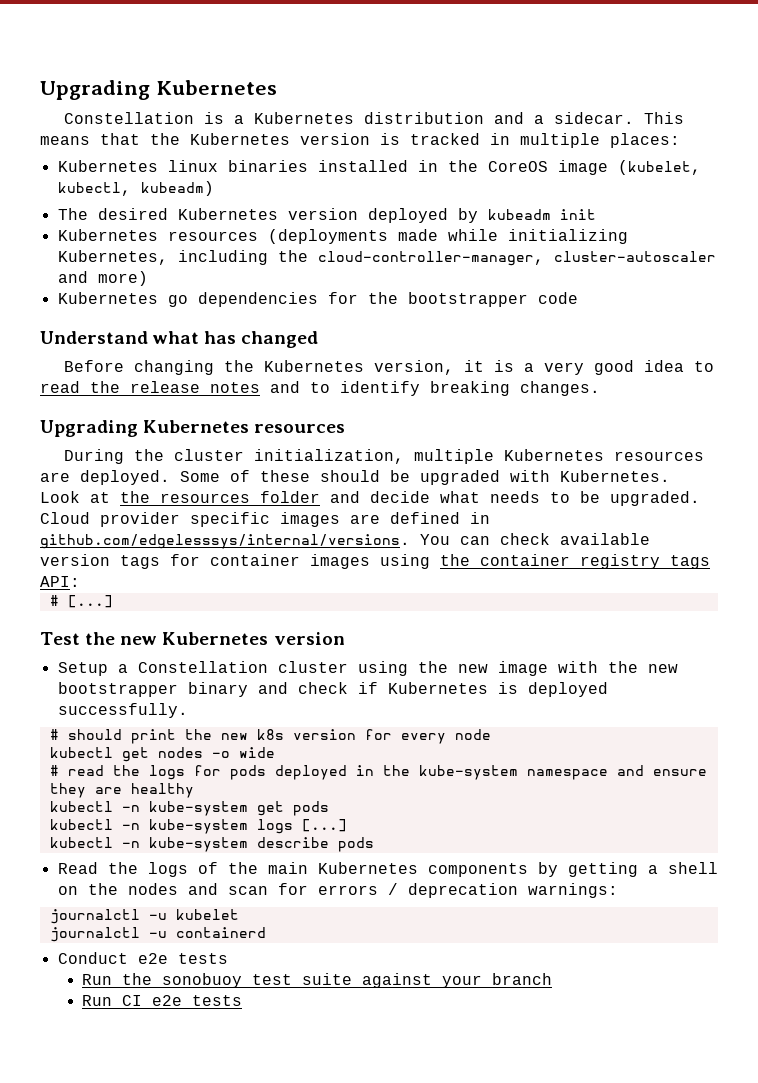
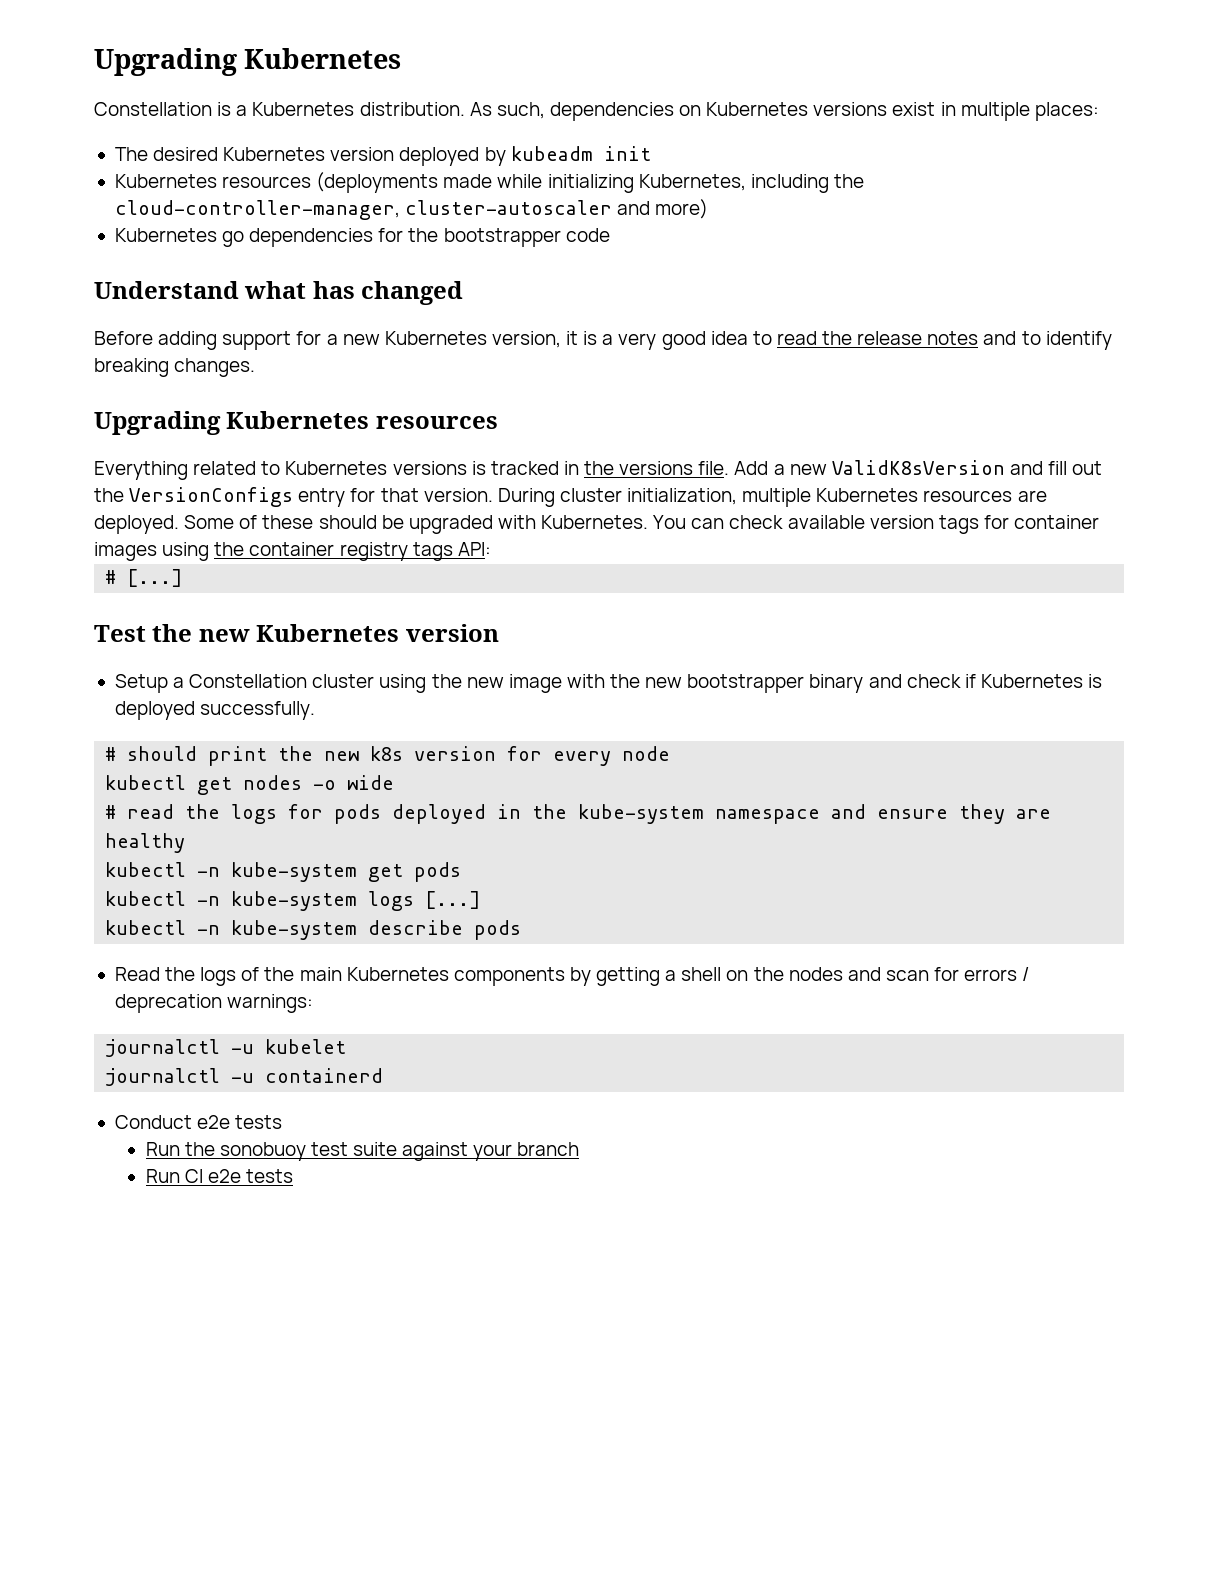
[364,112,685,124] [40,133,680,148] [57,160,701,175] [57,181,214,196] distribution and a sidecar. This means that the Kubernetes version is tracked in multiple places: // Kubernetes linux binaries installed in the CoreOS image (kubelet, kubectl, kubeadm) -> [359,102,1099,121] distribution. As such, dependencies on Kubernetes versions exist in multiple places:
[134,360,255,375] changing the -> [158,331,380,350] adding support for a new
[64,449,165,464] During the -> [94,460,1103,480] [94,487,555,507] Everything related to Kubernetes versions is tracked in the versions file. Add a new ValidK8sVersion and fill out the VersionConfigs entry for that version. During
[40,491,700,506] [40,512,490,527] [40,534,410,549] Look at the resources folder and decide what needs to be upgraded. Cloud provider specific images are defined in github.com/edgelesssys/internal/versions. -> (649, 522) none

